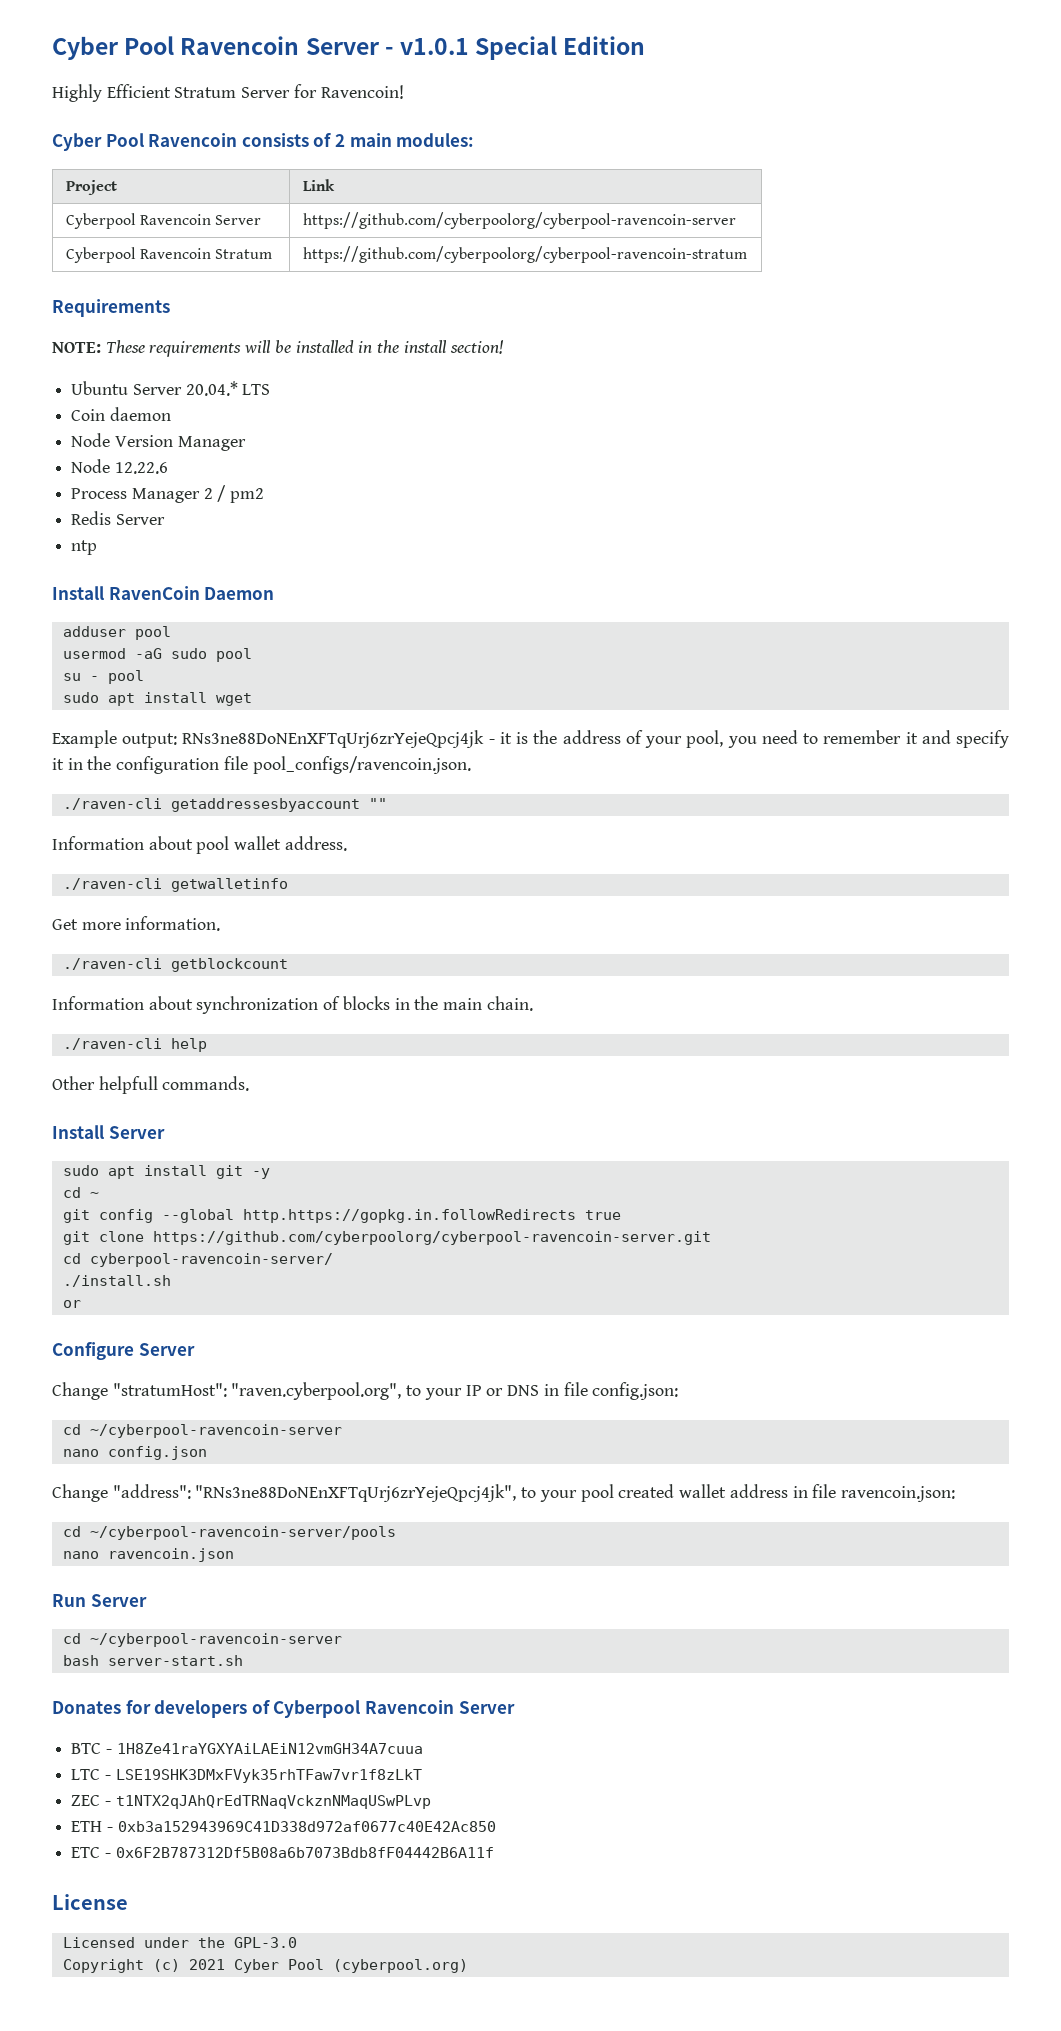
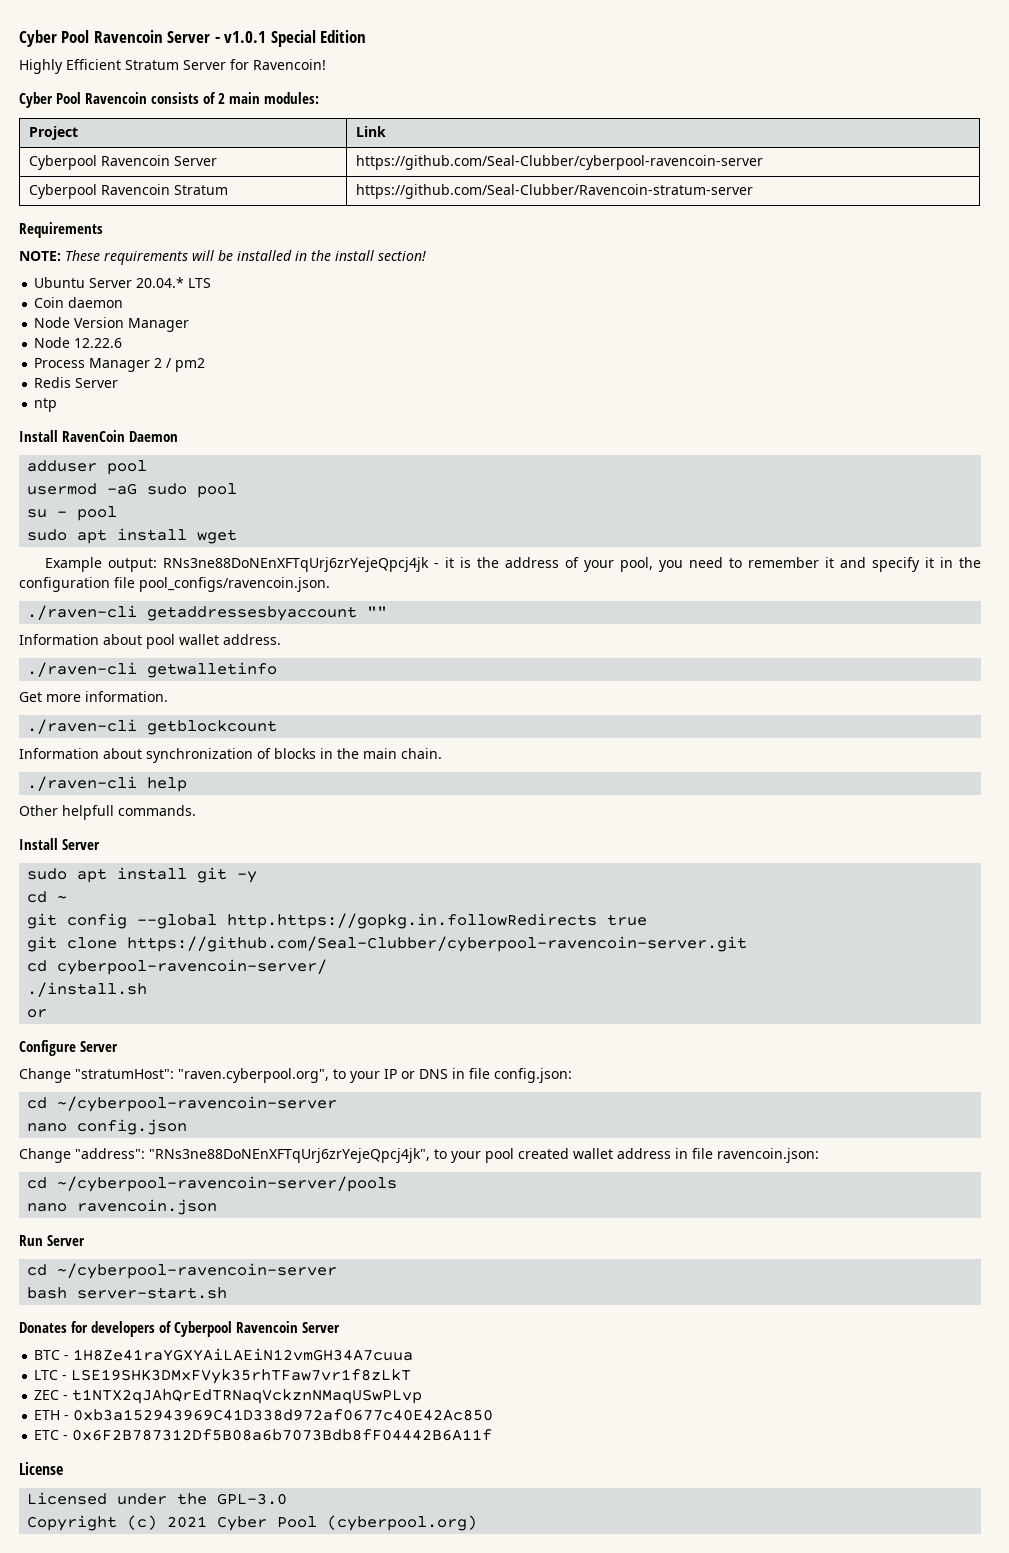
[302,212,736,229] https://github.com/cyberpoolorg/cyberpool-ravencoin-server -> [355,155,763,170] https://github.com/Seal-Clubber/cyberpool-ravencoin-server
[302,246,747,263] https://github.com/cyberpoolorg/cyberpool-ravencoin-stratum -> [355,184,753,199] https://github.com/Seal-Clubber/Ravencoin-stratum-server
[152,1231,711,1245] https://github.com/cyberpoolorg/cyberpool-ravencoin-server.git -> [127,936,748,952] https://github.com/Seal-Clubber/cyberpool-ravencoin-server.git

